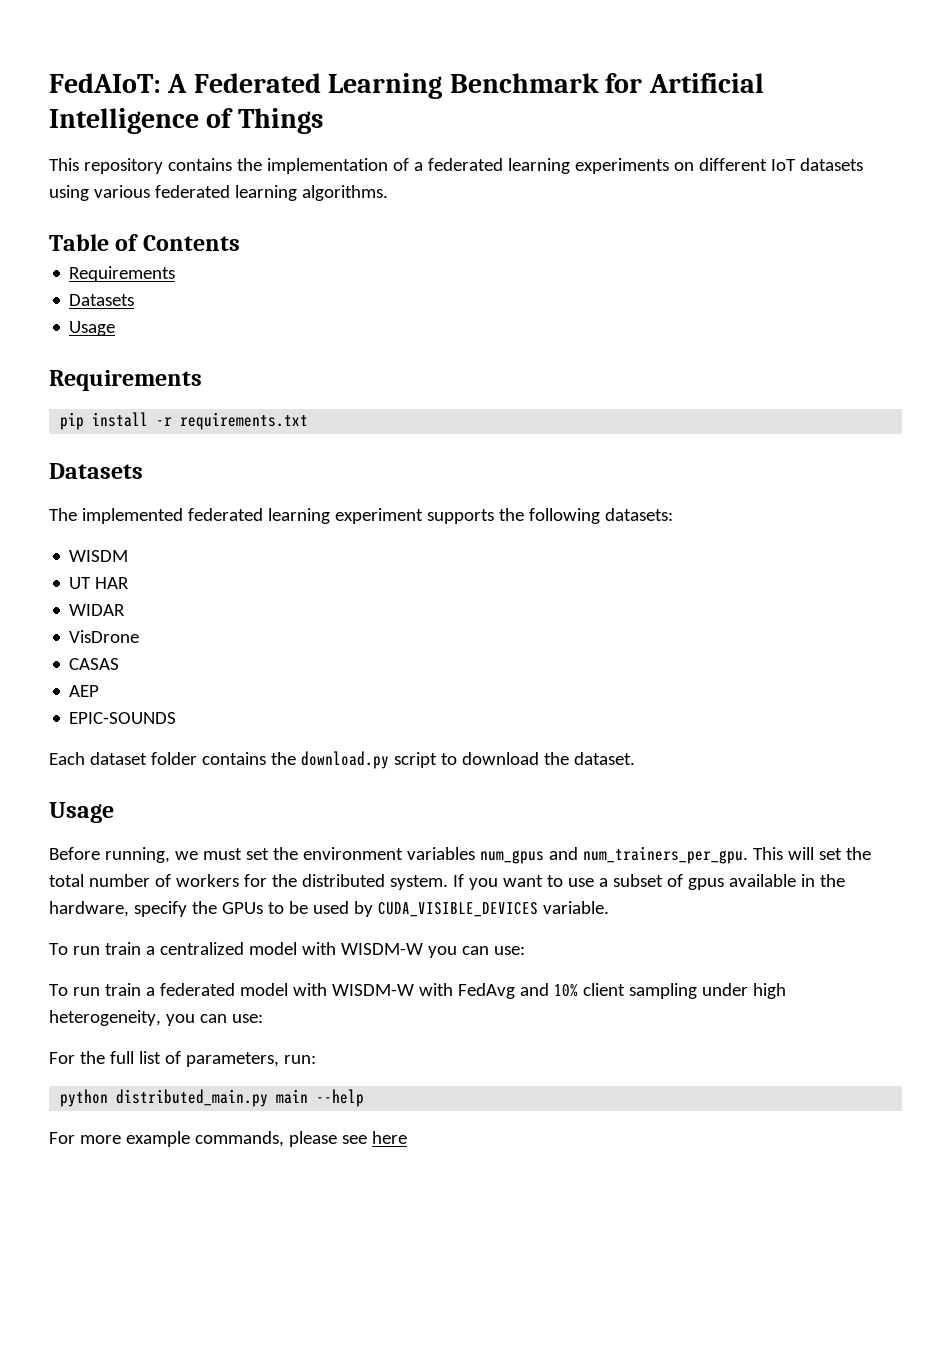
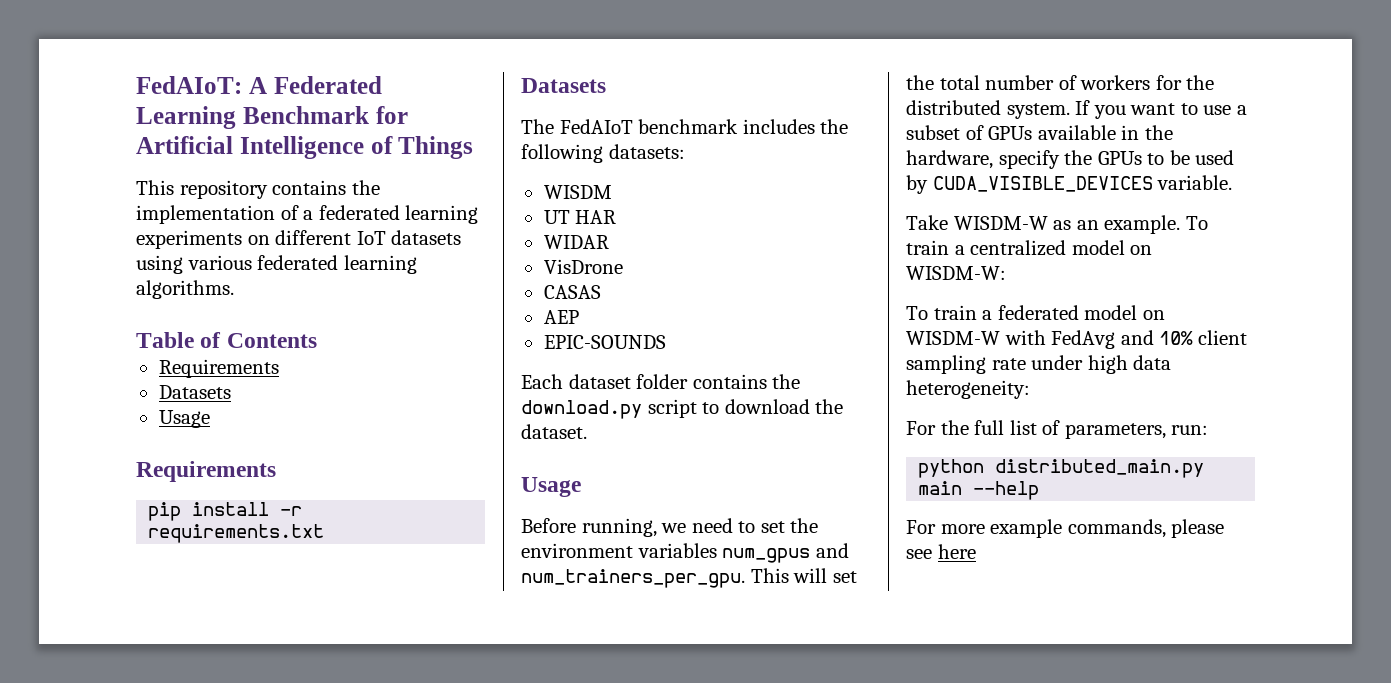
[81,508,494,524] implemented federated learning experiment supports -> [559,119,815,134] FedAIoT benchmark includes
[202,848,242,860] must -> [691,518,756,533] need to
[687,878,724,890] gpus -> [988,126,1033,140] GPUs
[49,942,525,958] [49,984,100,996] To run train a centralized model with WISDM-W you can use: // To run -> [906,215,1208,234] [906,240,1153,256] [906,266,1006,280] [906,306,928,320] Take WISDM-W as an example. To train a centralized model on WISDM-W: // To
[292,983,327,996] with -> [1142,310,1165,320] on
(697, 991) none -> [991,358,1026,370] rate
[49,1010,263,1026] heterogeneity, you can use: -> [1133,355,1172,370] [906,380,1030,399] data heterogeneity:

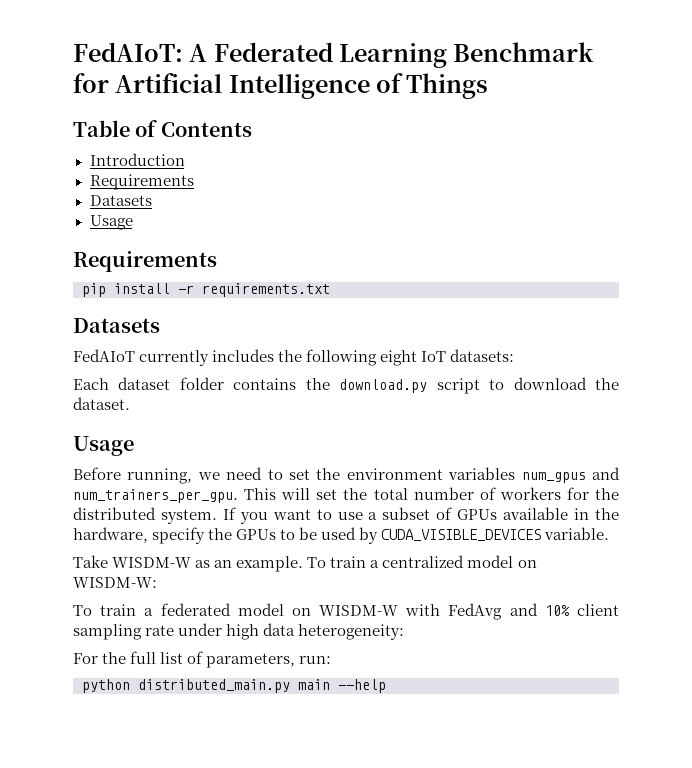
[136,180,380,199] [136,205,479,224] [136,230,462,249] [136,255,417,274] [136,280,234,299] // This repository contains the implementation of a federated learning experiments on different IoT datasets using various federated learning algorithms. -> (489, 86) none
(317, 340) none -> [89,153,185,166] // Introduction
[521,119,739,134] The FedAIoT benchmark -> [73,349,210,366] FedAIoT currently
(603, 153) none -> [380,350,447,366] eight IoT
[543,185,612,199] [543,210,617,224] [543,235,609,249] [543,259,623,274] [543,285,601,299] [543,310,579,324] [543,335,666,349] // WISDM // UT HAR // WIDAR // VisDrone // CASAS // AEP // EPIC-SOUNDS -> (515, 355) none
[906,519,1225,538] [906,544,976,559] // For more example commands, please see here -> (386, 686) none

